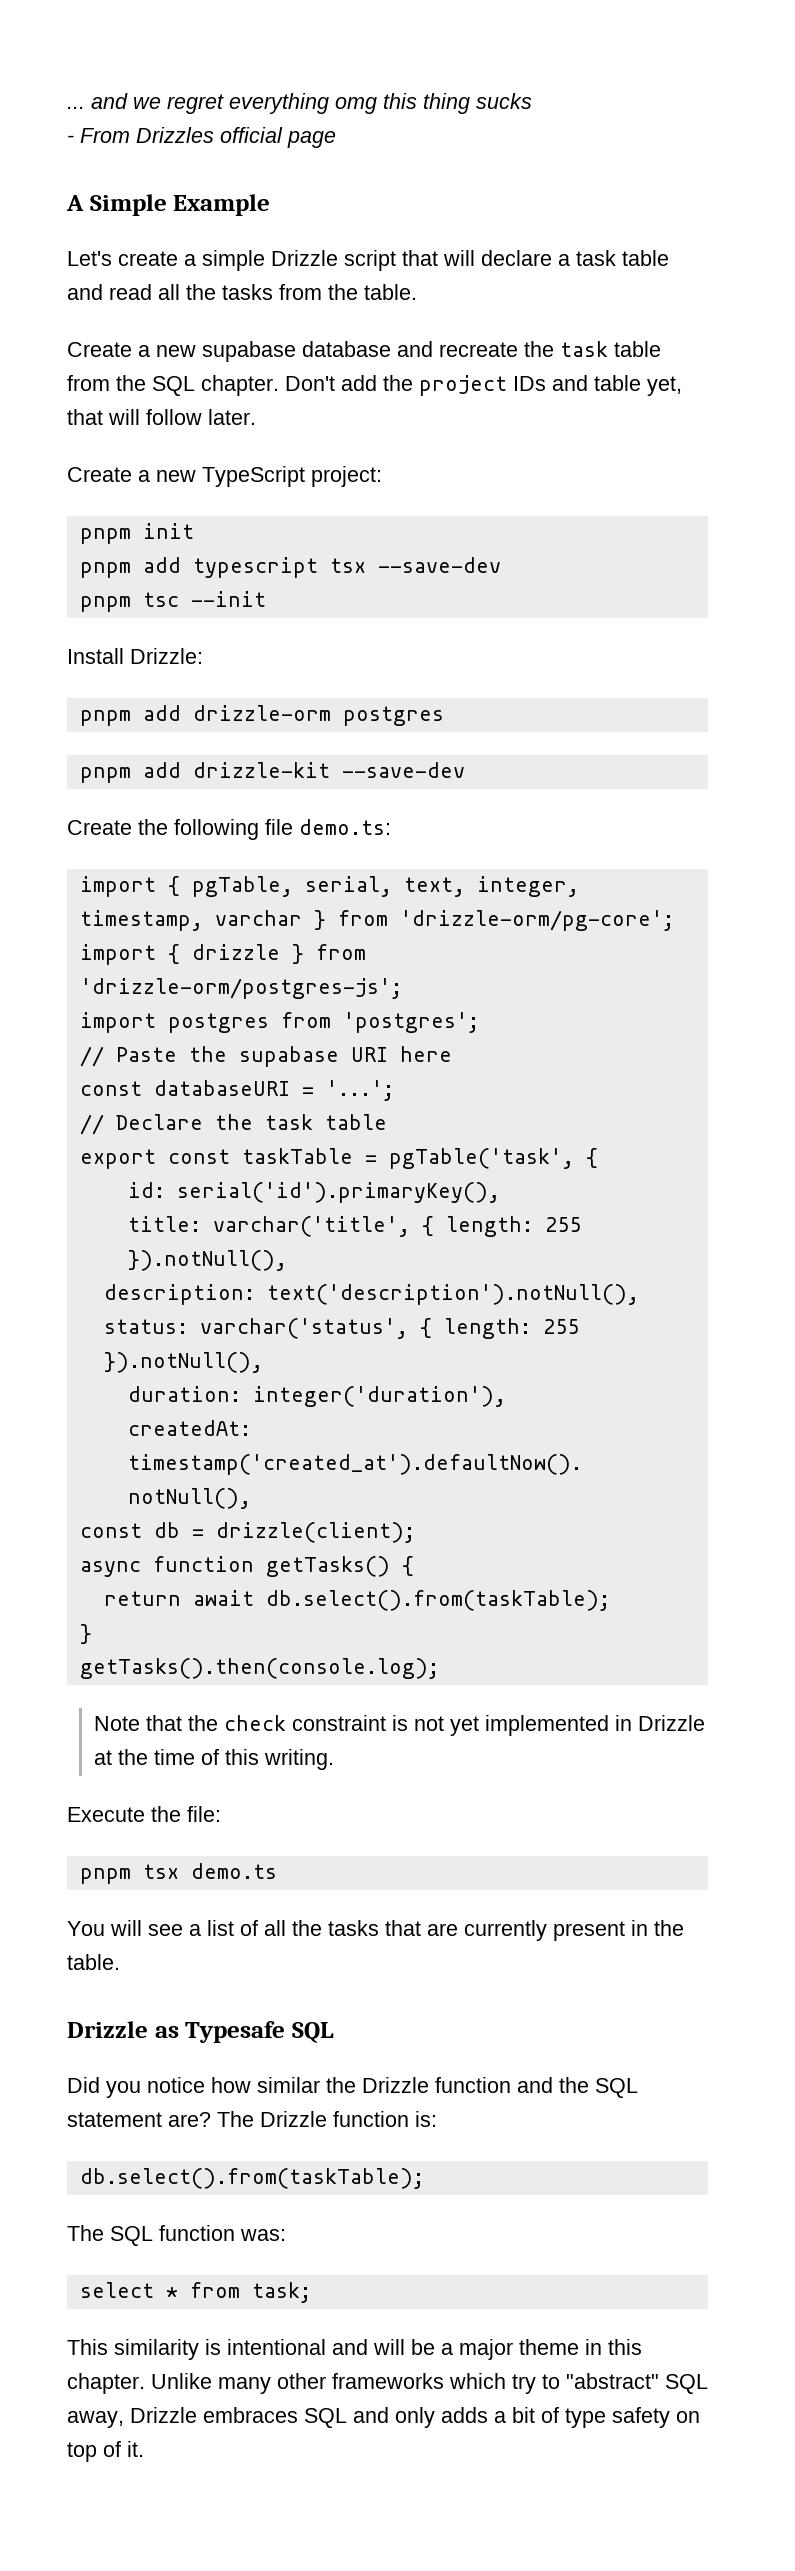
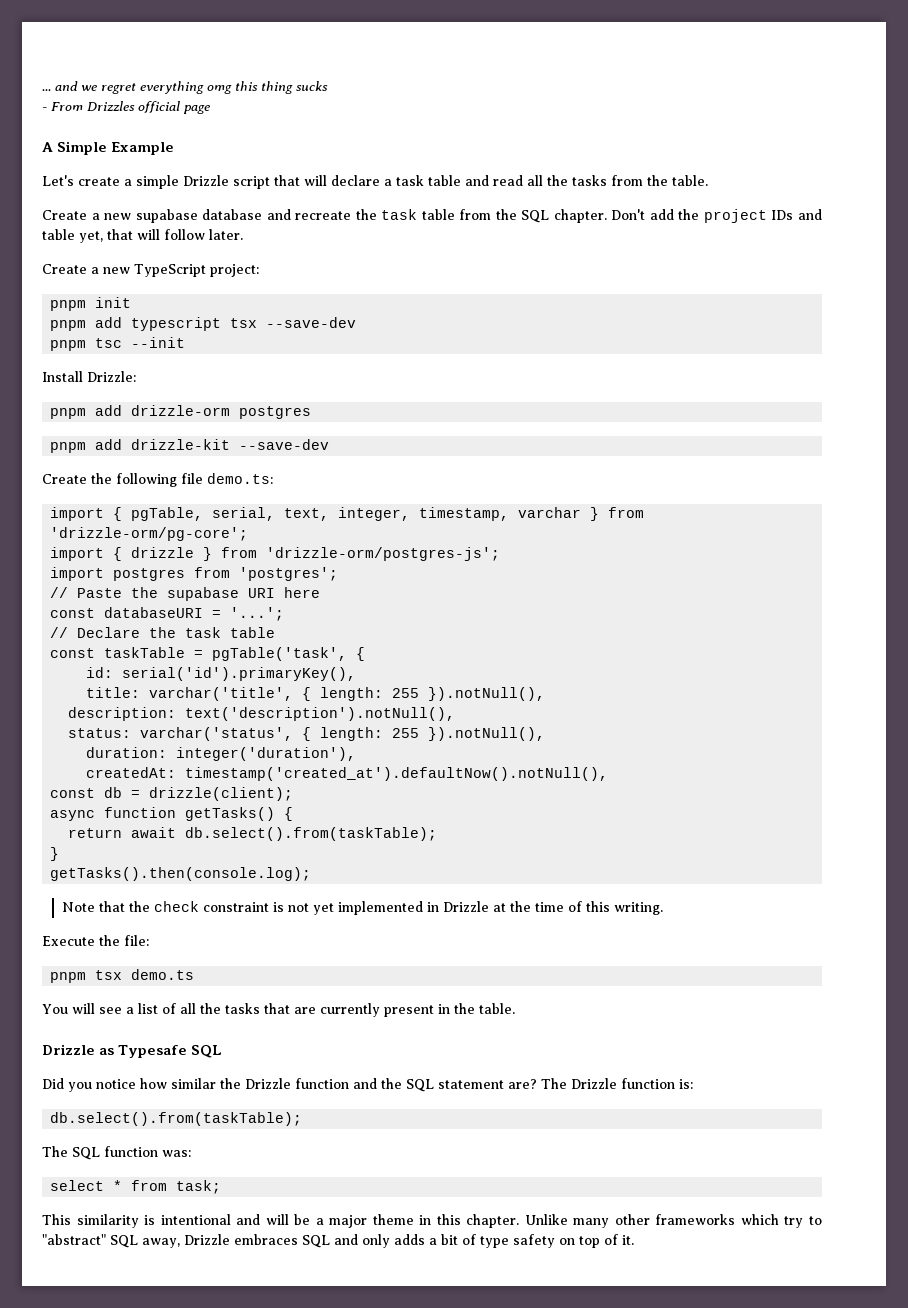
[79,1149,156,1169] export -> (276, 632) none

